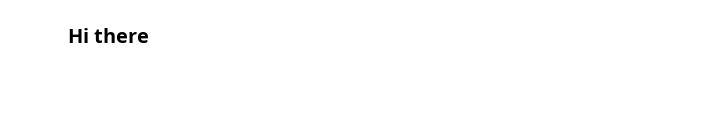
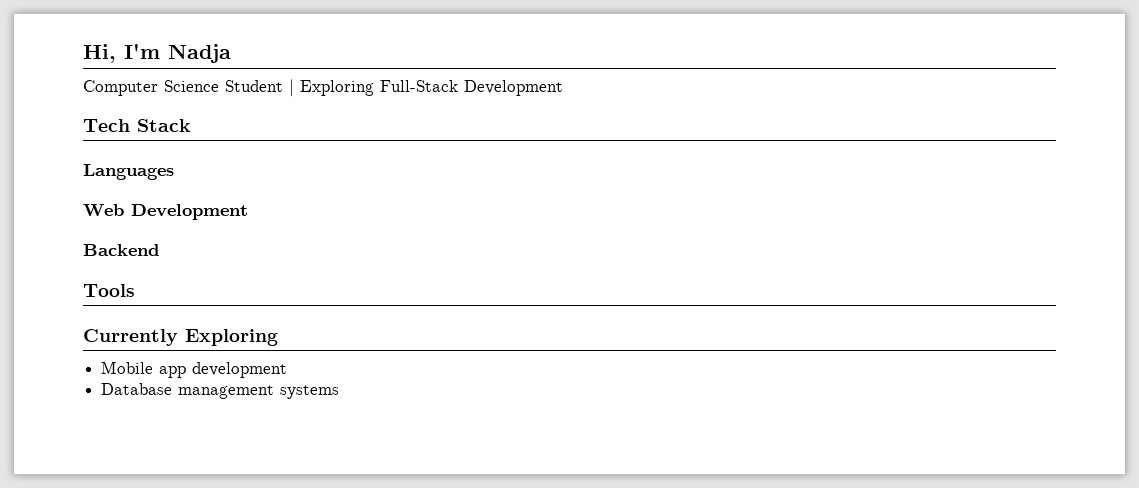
[68,28,150,43] Hi there -> [83,44,231,63] [83,79,563,97] [83,119,191,132] [83,164,174,180] [83,204,248,220] [83,244,159,256] [83,284,135,297] [83,329,278,346] [101,361,288,378] [101,383,340,399] Hi, I'm Nadja // Computer Science Student | Exploring Full-Stack Development // Tech Stack // Languages // Web Development // Backend // Tools // Currently Exploring // Mobile app development // Database management systems

